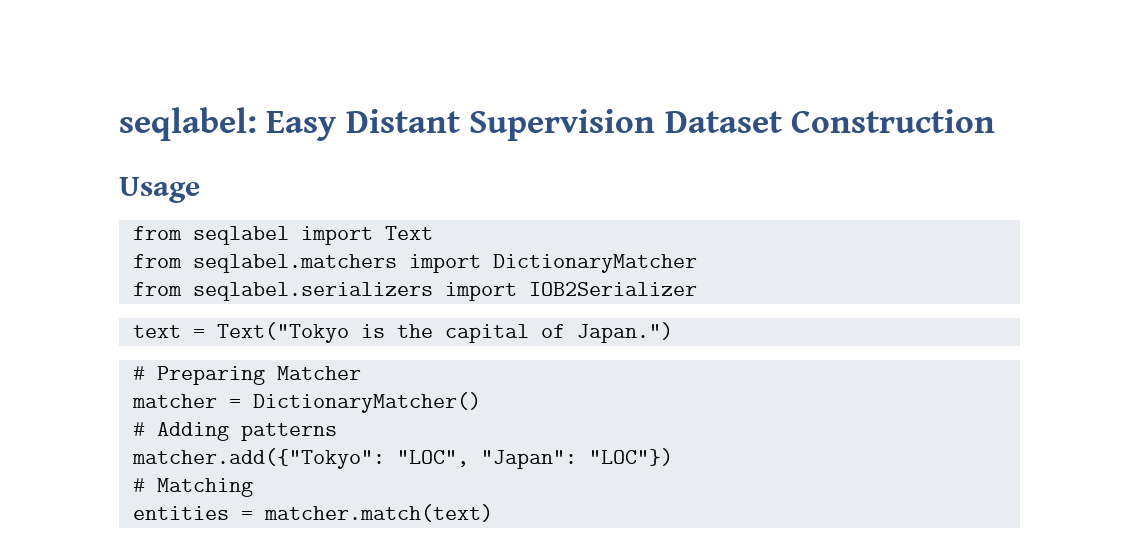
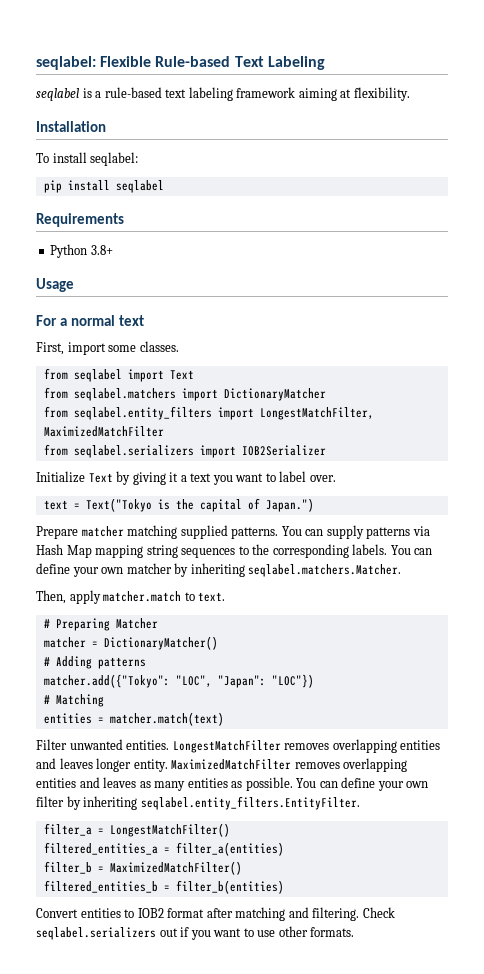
[119,107,996,141] [119,177,200,203] seqlabel: Easy Distant Supervision Dataset Construction // Usage -> [36,56,325,70] [36,87,410,101] [36,121,106,132] [36,152,139,166] [43,180,164,193] [36,213,124,227] [50,244,113,258] [36,278,74,292] [36,315,144,326] [36,341,179,355] seqlabel: Flexible Rule-based Text Labeling // seqlabel is a rule-based text labeling framework aiming at flexibility. // Installation // To install seqlabel: // pip install seqlabel // Requirements // Python 3.8+ // Usage // For a normal text // First, import some classes.
(697, 263) none -> [43,406,374,420] [43,426,164,437] // from seqlabel.entity_filters import LongestMatchFilter, MaximizedMatchFilter
(697, 289) none -> [36,471,336,485] // Initialize Text by giving it a text you want to label over.
(673, 332) none -> [36,525,430,539] [36,544,433,558] [36,563,402,577] [36,590,226,604] // Prepare matcher matching supplied patterns. You can supply patterns via Hash Map mapping string sequences to the corresponding labels. You can define your own matcher by inheriting seqlabel.matchers.Matcher. // Then, apply matcher.match to text.
(493, 513) none -> [36,739,441,753] [36,758,408,772] [36,777,429,791] [36,796,360,810] [43,823,230,837] [43,842,284,856] [43,861,242,875] [43,880,284,894] [36,907,395,921] [36,926,355,940] // Filter unwanted entities. LongestMatchFilter removes overlapping entities and leaves longer entity. MaximizedMatchFilter removes overlapping entities and leaves as many entities as possible. You can define your own filter by inheriting seqlabel.entity_filters.EntityFilter. // filter_a = LongestMatchFilter() // filtered_entities_a = filter_a(entities) // filter_b = MaximizedMatchFilter() // filtered_entities_b = filter_b(entities) // Convert entities to IOB2 format after matching and filtering. Check seqlabel.serializers out if you want to use other formats.

